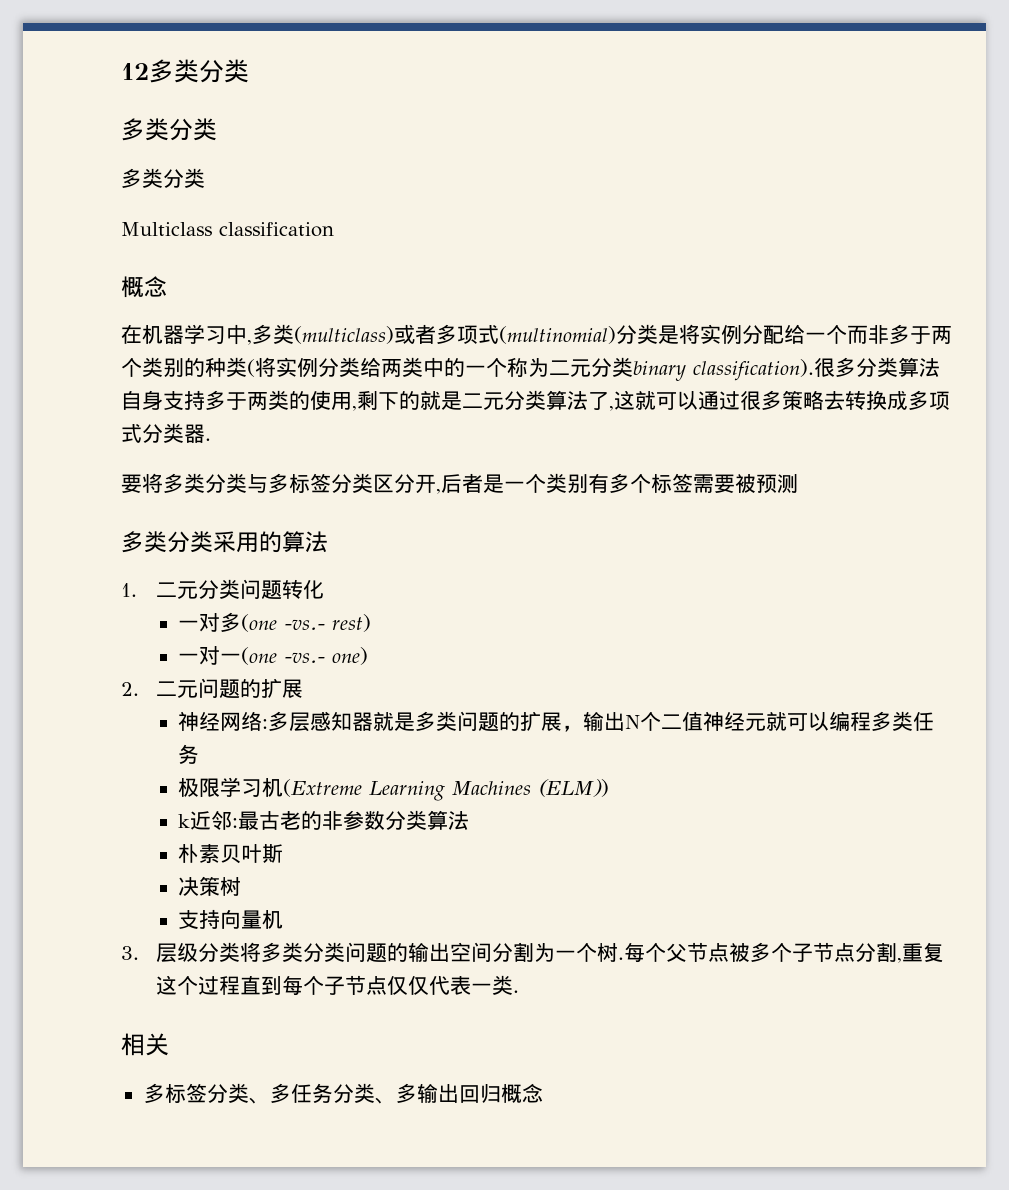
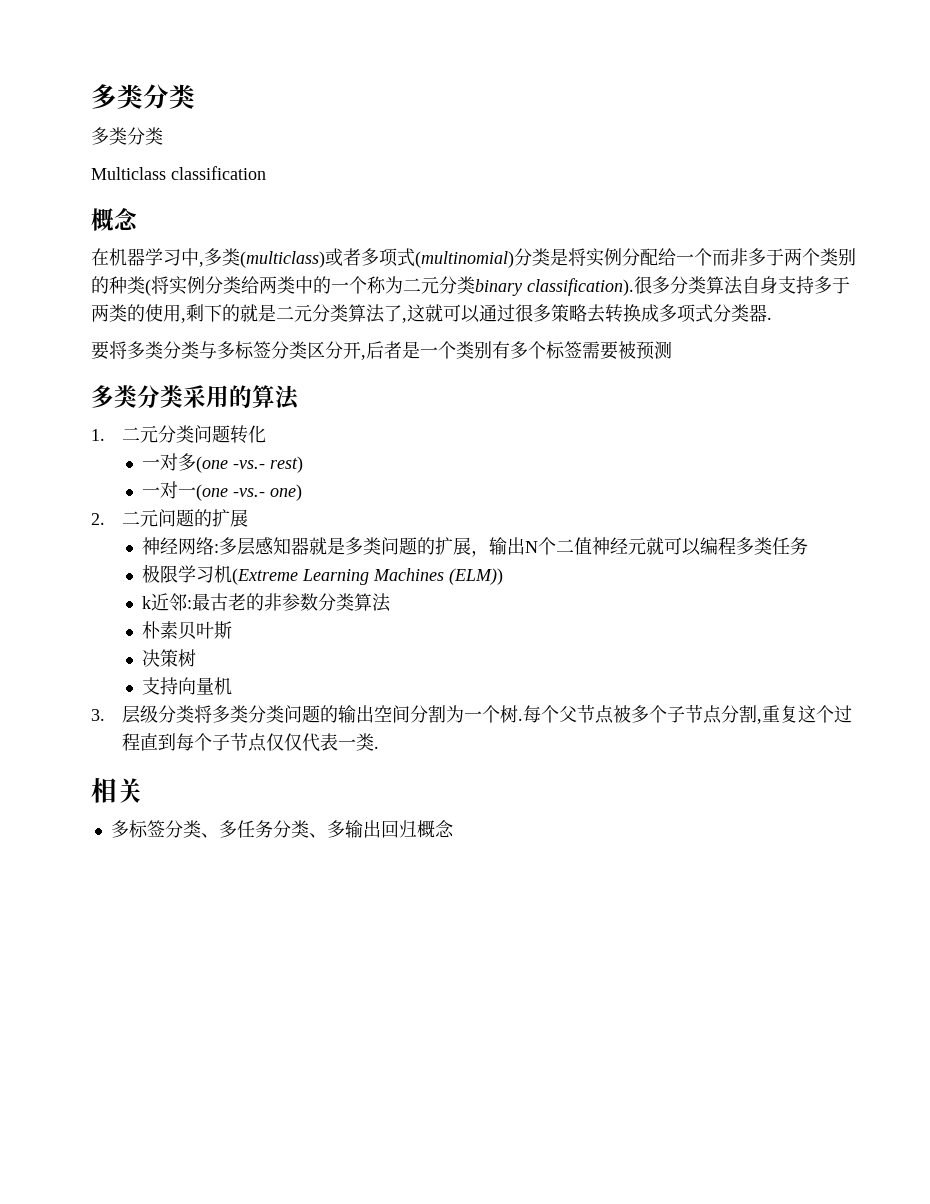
[121,59,249,83] 12多类分类 // -> (91, 96) none

